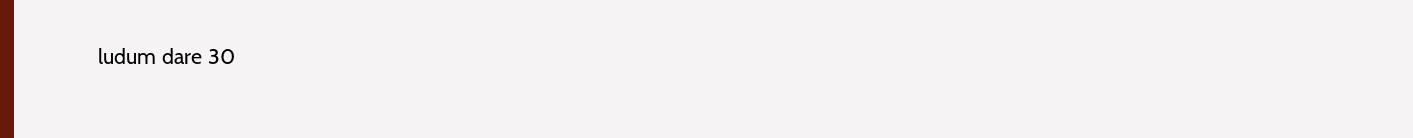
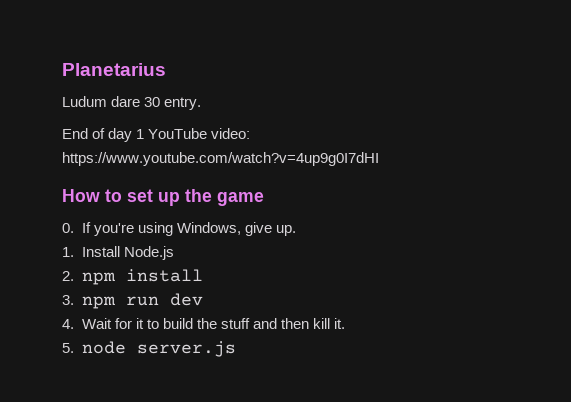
[98,48,235,64] ludum dare 30 -> [62,63,166,76] [62,96,202,110] [62,128,251,142] [62,152,379,166] [62,189,264,206] [62,222,296,236] [62,246,174,260] [62,269,203,285] [62,293,203,309] [62,318,346,329] [62,341,236,357] Planetarius // Ludum dare 30 entry. // End of day 1 YouTube video: https://www.youtube.com/watch?v=4up9g0I7dHI // How to set up the game // 0. If you're using Windows, give up. // 1. Install Node.js // 2. npm install // 3. npm run dev // 4. Wait for it to build the stuff and then kill it. // 5. node server.js

